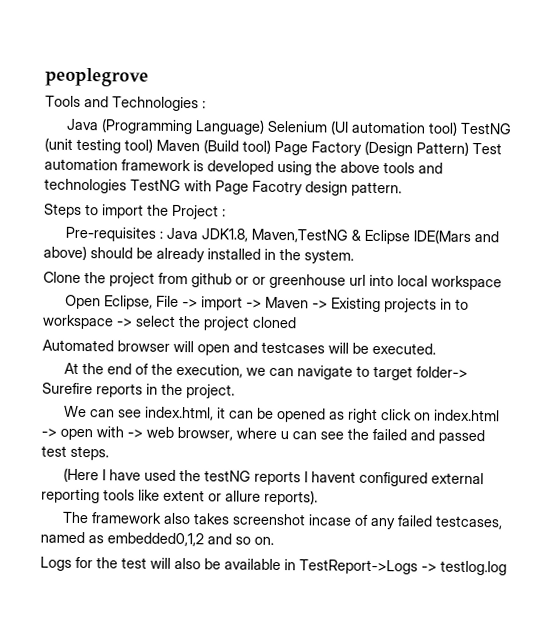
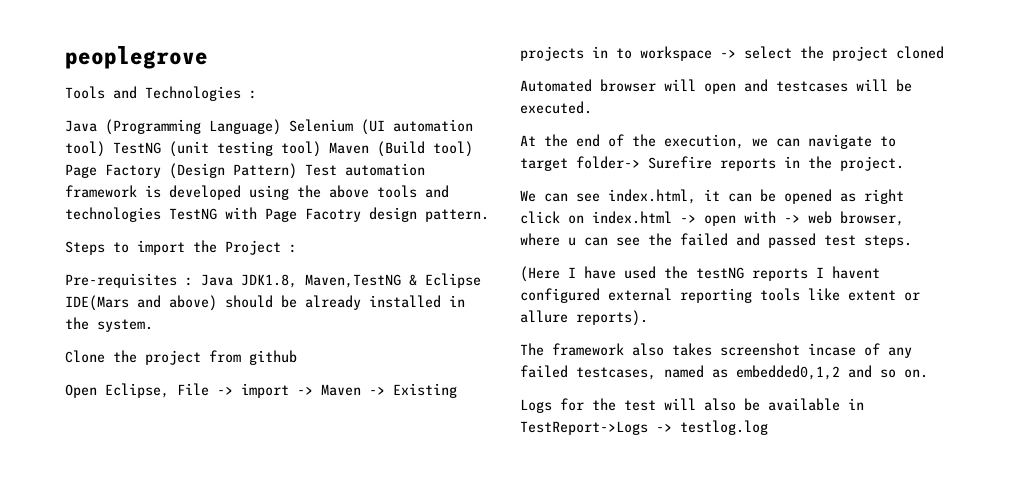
[235,273,502,291] or or greenhouse url into local workspace -> (297, 357) none

